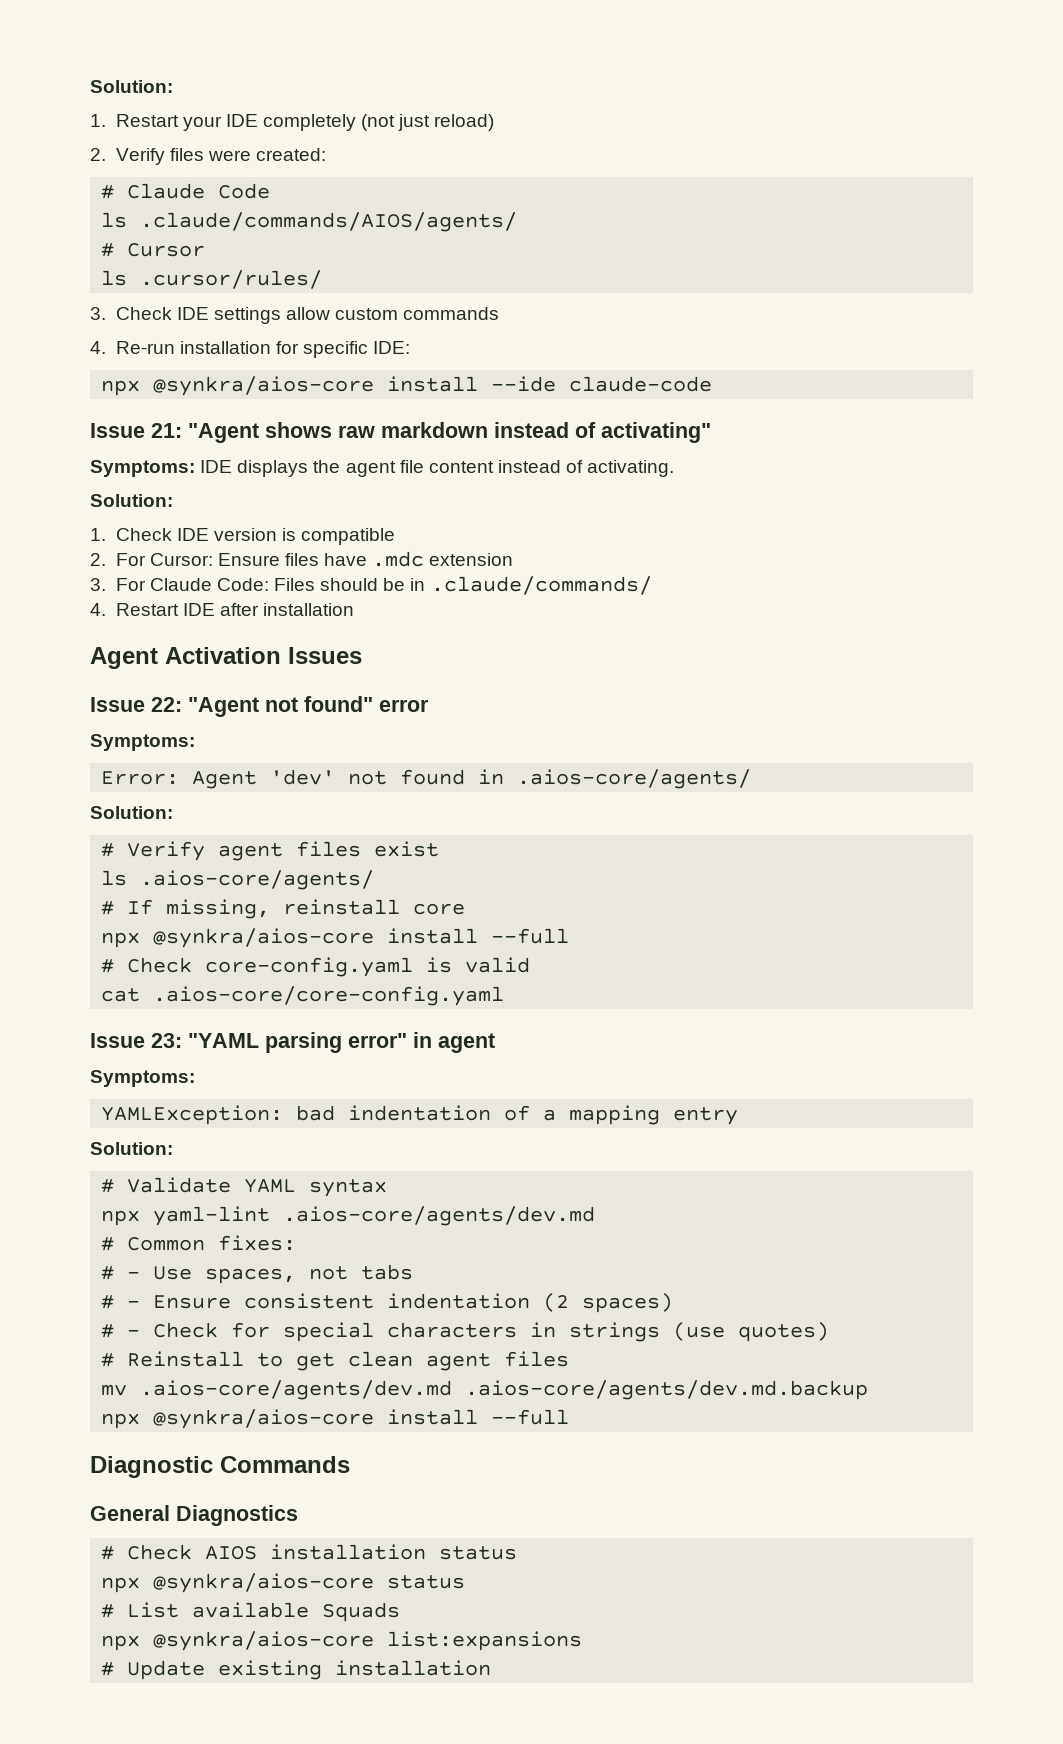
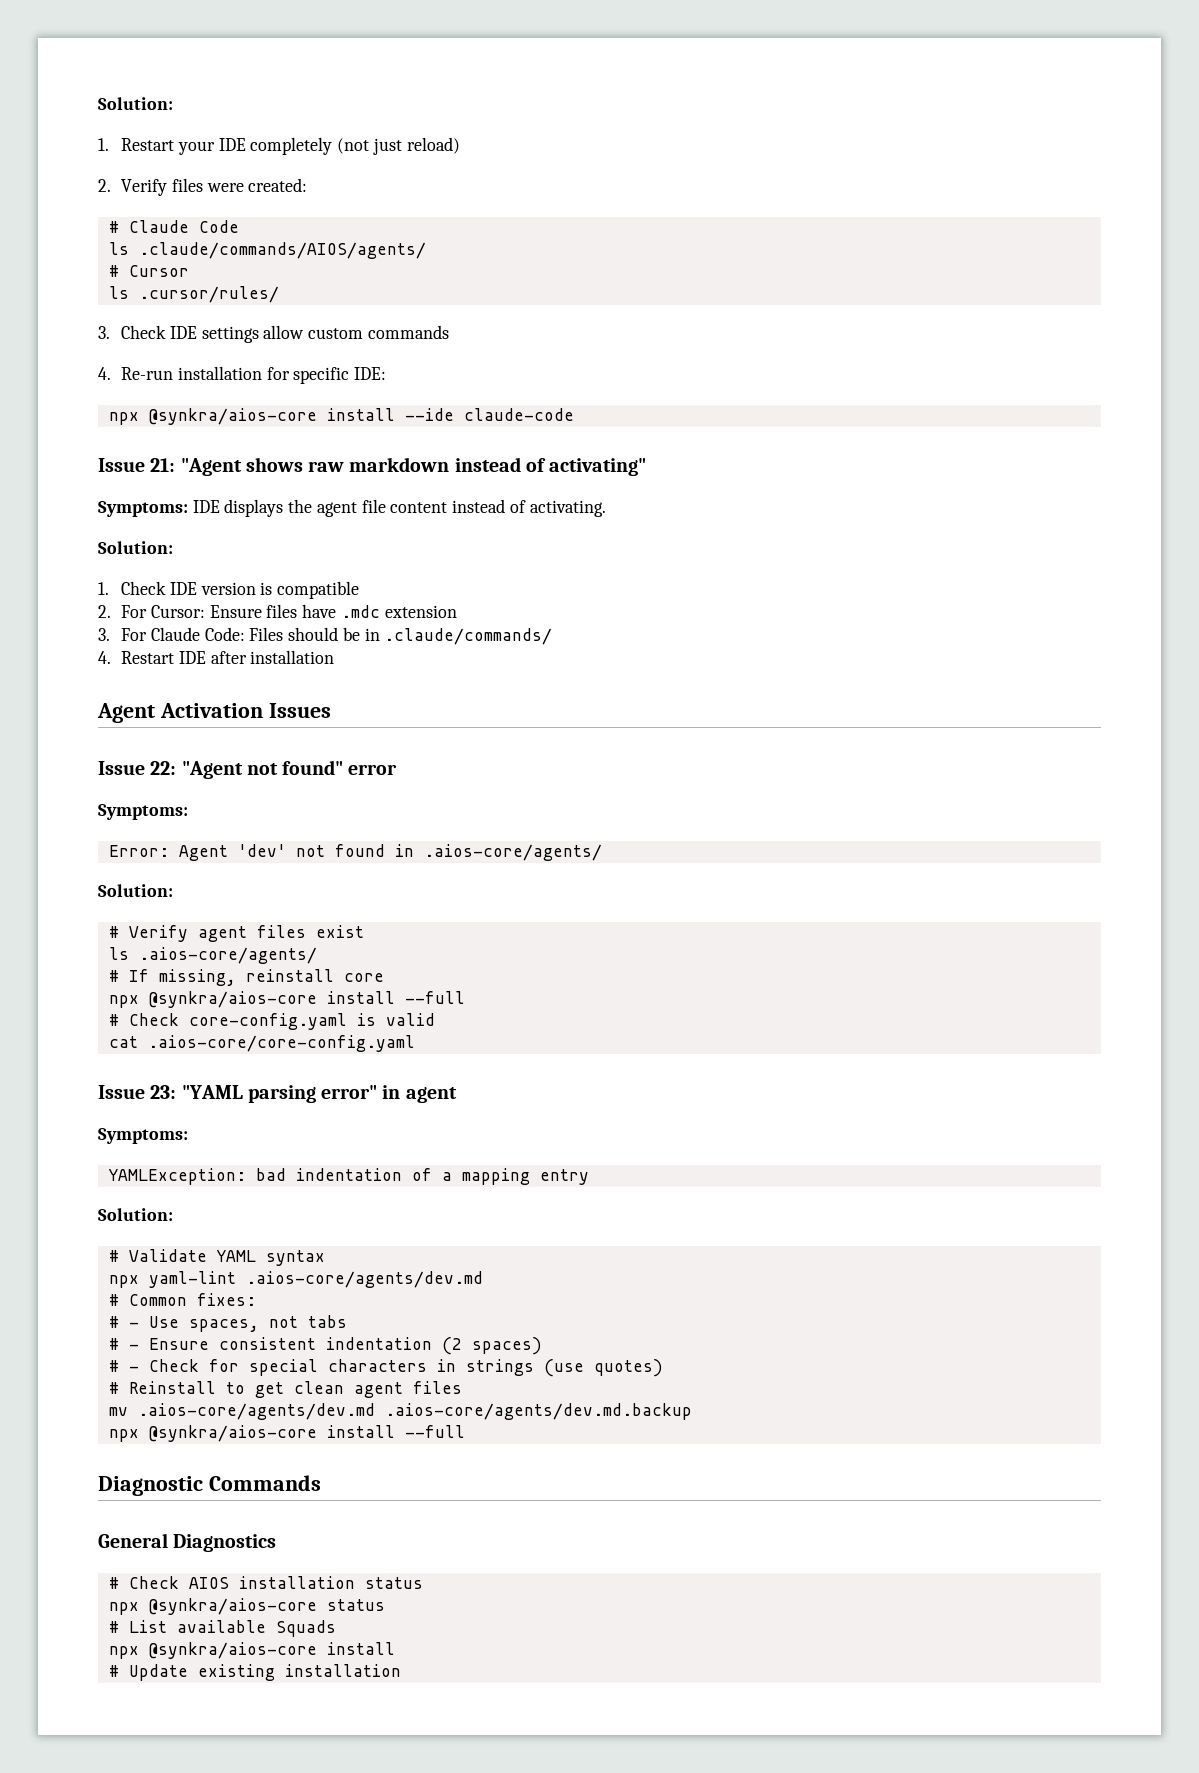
[387,1631,583,1651] list:expansions -> [326,1642,395,1655] install

